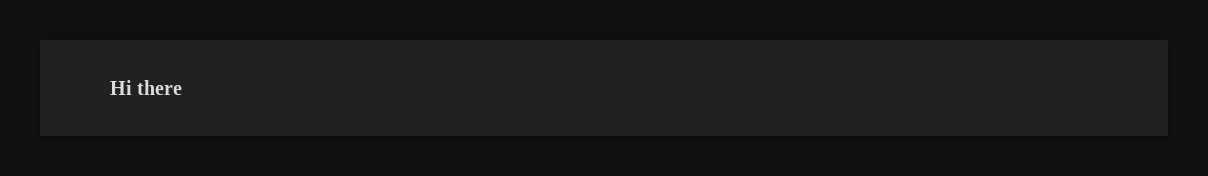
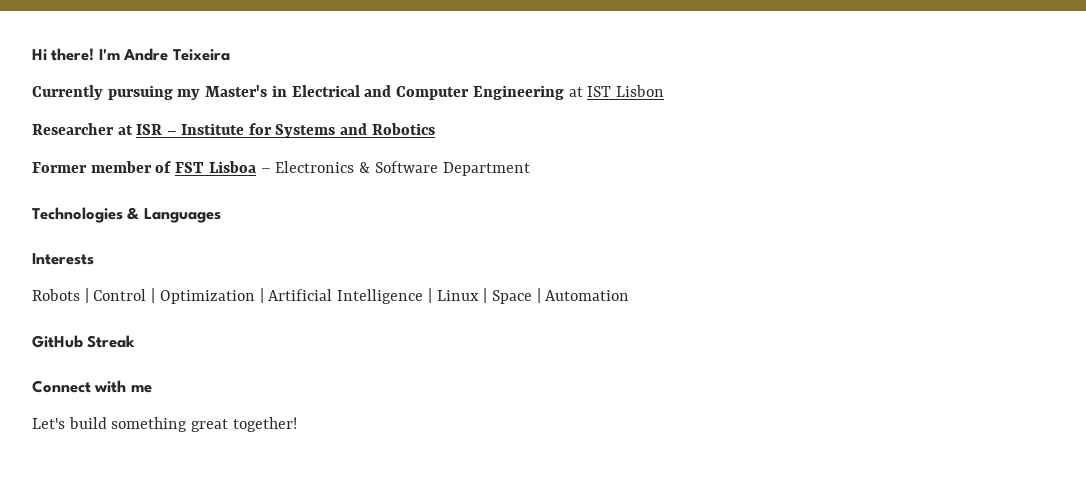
[137,80,183,95] there -> [51,48,230,61] [32,85,664,100] [32,123,435,138] [32,161,530,176] [32,207,221,223] [32,253,94,265] [32,288,630,304] [32,335,136,348] [32,380,152,393] [32,417,297,432] there! I'm Andre Teixeira // Currently pursuing my Master's in Electrical and Computer Engineering at IST Lisbon // Researcher at ISR – Institute for Systems and Robotics // Former member of FST Lisboa – Electronics & Software Department // Technologies & Languages // Interests // Robots | Control | Optimization | Artificial Intelligence | Linux | Space | Automation // GitHub Streak // Connect with me // Let's build something great together!

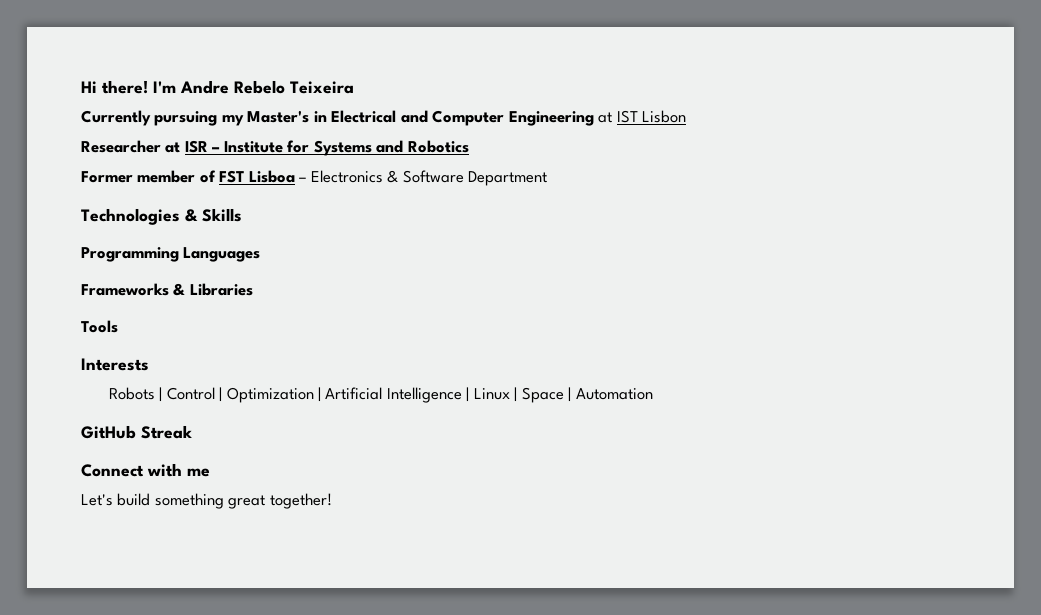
(169, 54) none -> [234,80,285,94] Rebelo
(140, 213) none -> [202,208,242,222] [81,247,179,262] Skills // Programming
(221, 215) none -> [81,283,253,296] [81,320,118,333] // Frameworks & Libraries // Tools

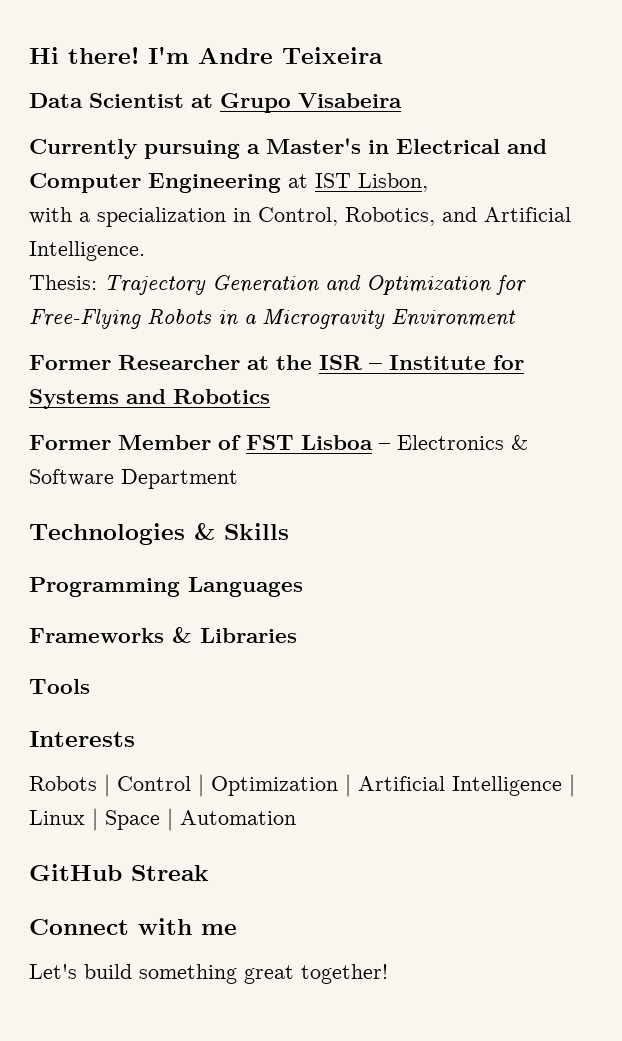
[234,80,285,94] Rebelo -> (273, 55) none
(354, 87) none -> [29,93,402,113] // Data Scientist at Grupo Visabeira
[221,115,244,126] my -> [247,144,260,154] a
[642,110,687,123] Lisbon // -> [358,173,428,192] [29,207,571,227] [29,241,145,261] [29,275,526,295] [29,309,516,329] [29,355,111,370] Lisbon, // with a specialization in Control, Robotics, and Artificial Intelligence. // Thesis: Trajectory Generation and Optimization for Free-Flying Robots in a Microgravity Environment // Former
(181, 147) none -> [276,355,312,370] the
[137,170,196,183] member -> [118,435,211,450] Member

